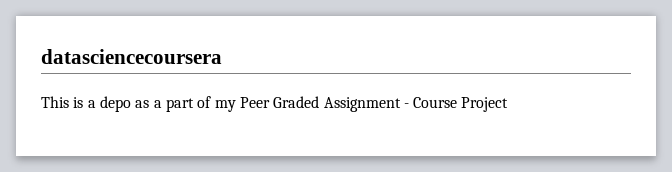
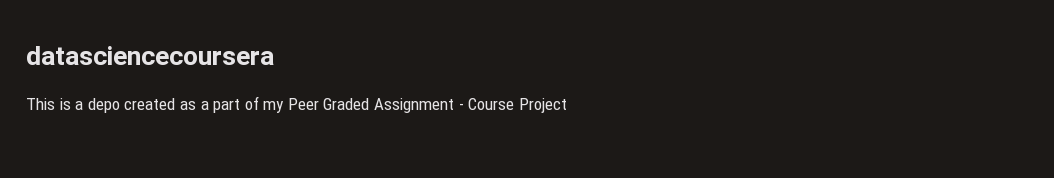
(131, 104) none -> [124,98,176,110] created

